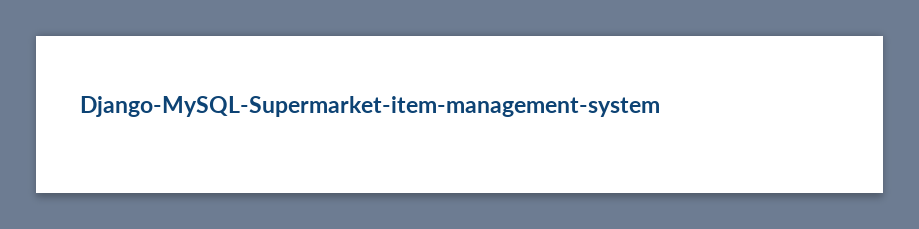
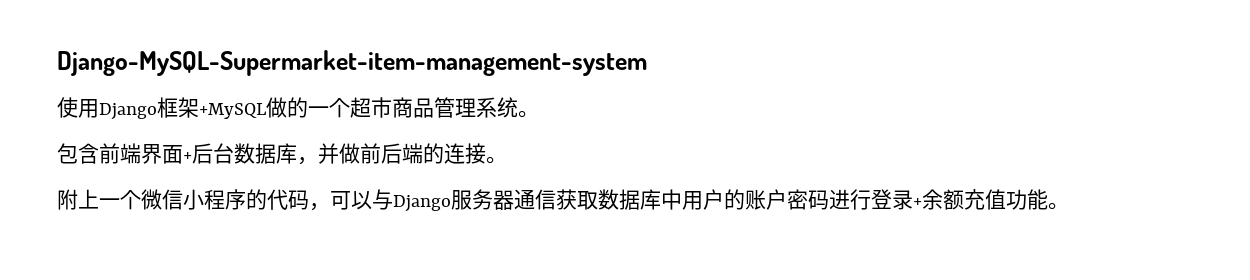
(660, 106) none -> [57,97,539,120] [57,143,507,165] [57,189,1069,212] // 使用Django框架+MySQL做的一个超市商品管理系统。 // 包含前端界面+后台数据库，并做前后端的连接。 // 附上一个微信小程序的代码，可以与Django服务器通信获取数据库中用户的账户密码进行登录+余额充值功能。

